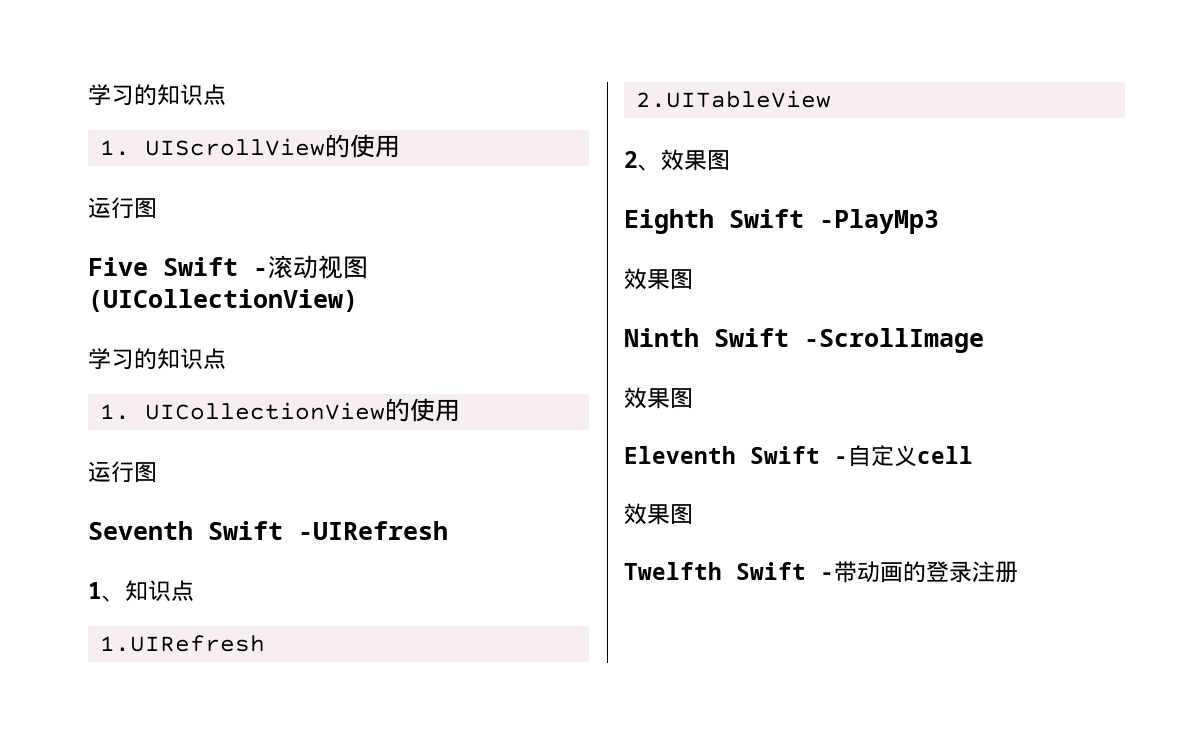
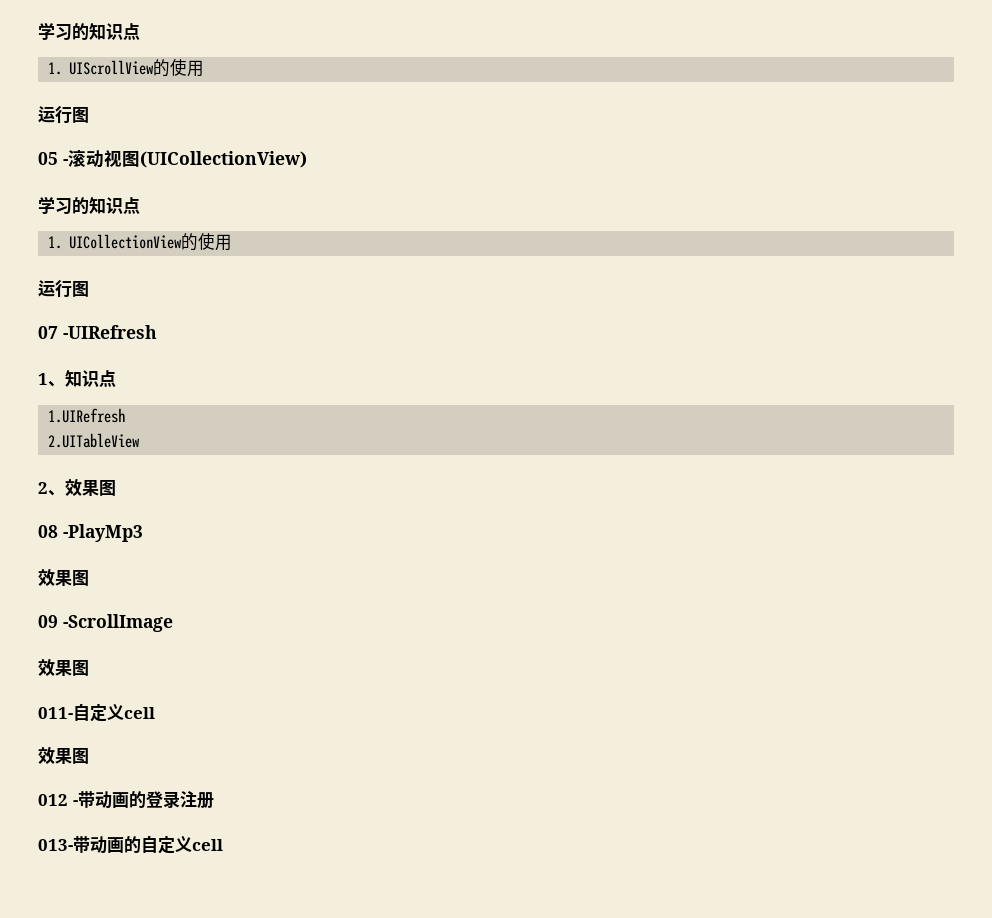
[88,257,238,276] Five Swift -> [38,152,58,165] 05
[88,521,283,540] Seventh Swift -> [38,326,58,339] 07
[624,209,804,234] Eighth Swift -> [38,525,58,538] 08
[624,328,789,347] Ninth Swift -> [38,615,58,628] 09
[624,446,848,464] Eleventh Swift - -> [38,707,73,719] 011-
[624,562,806,580] Twelfth Swift -> [38,794,68,806] 012
(1018, 572) none -> [38,835,223,854] // 013-带动画的自定义cell

